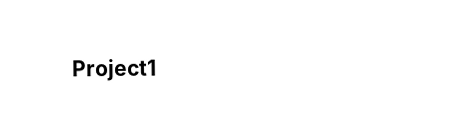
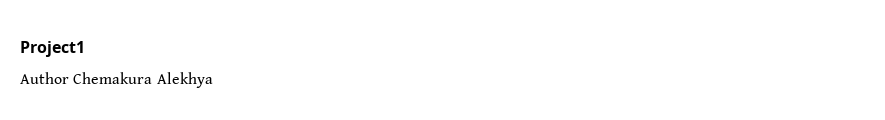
(157, 70) none -> [20,72,213,88] // Author Chemakura Alekhya

